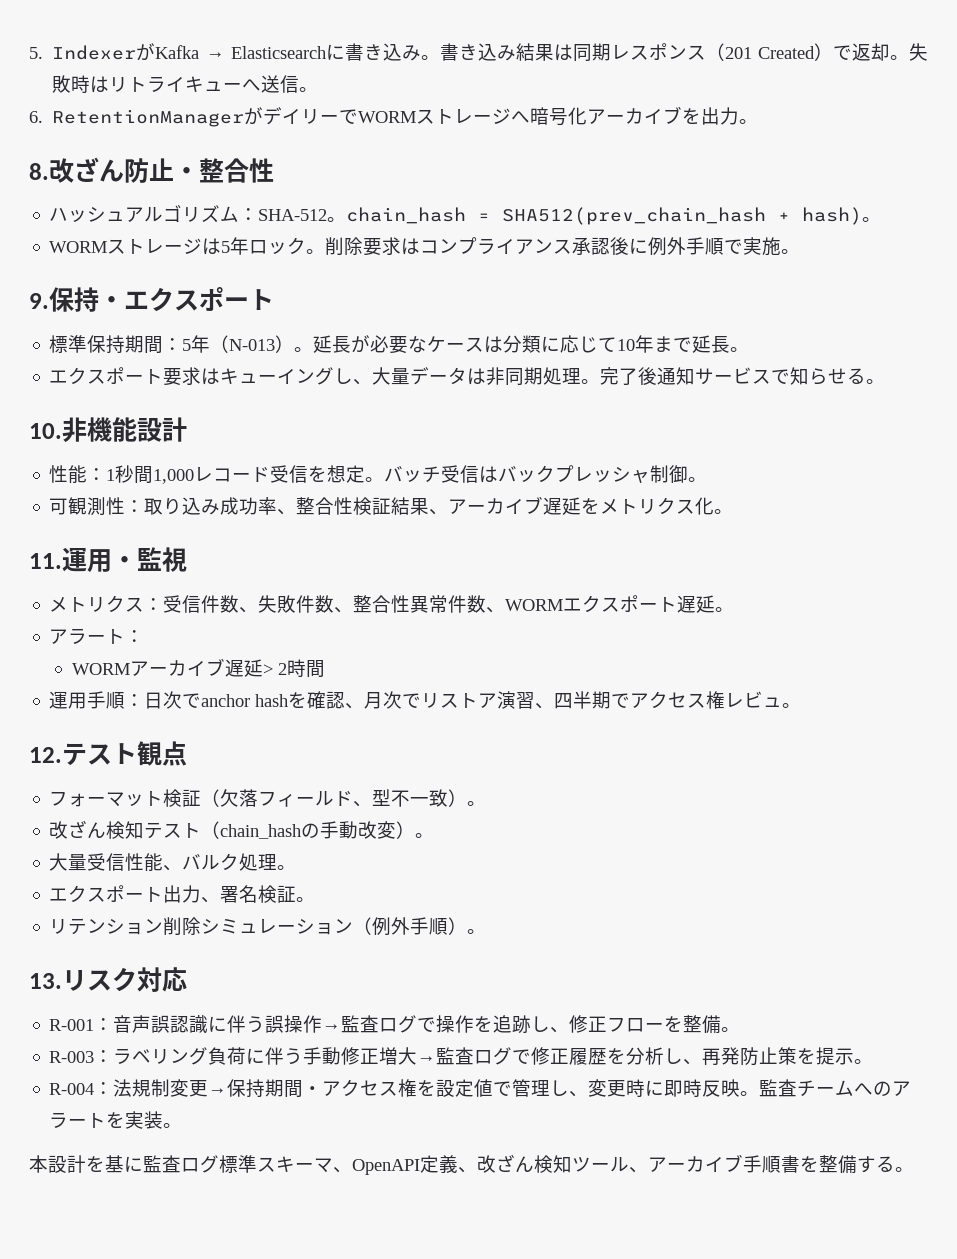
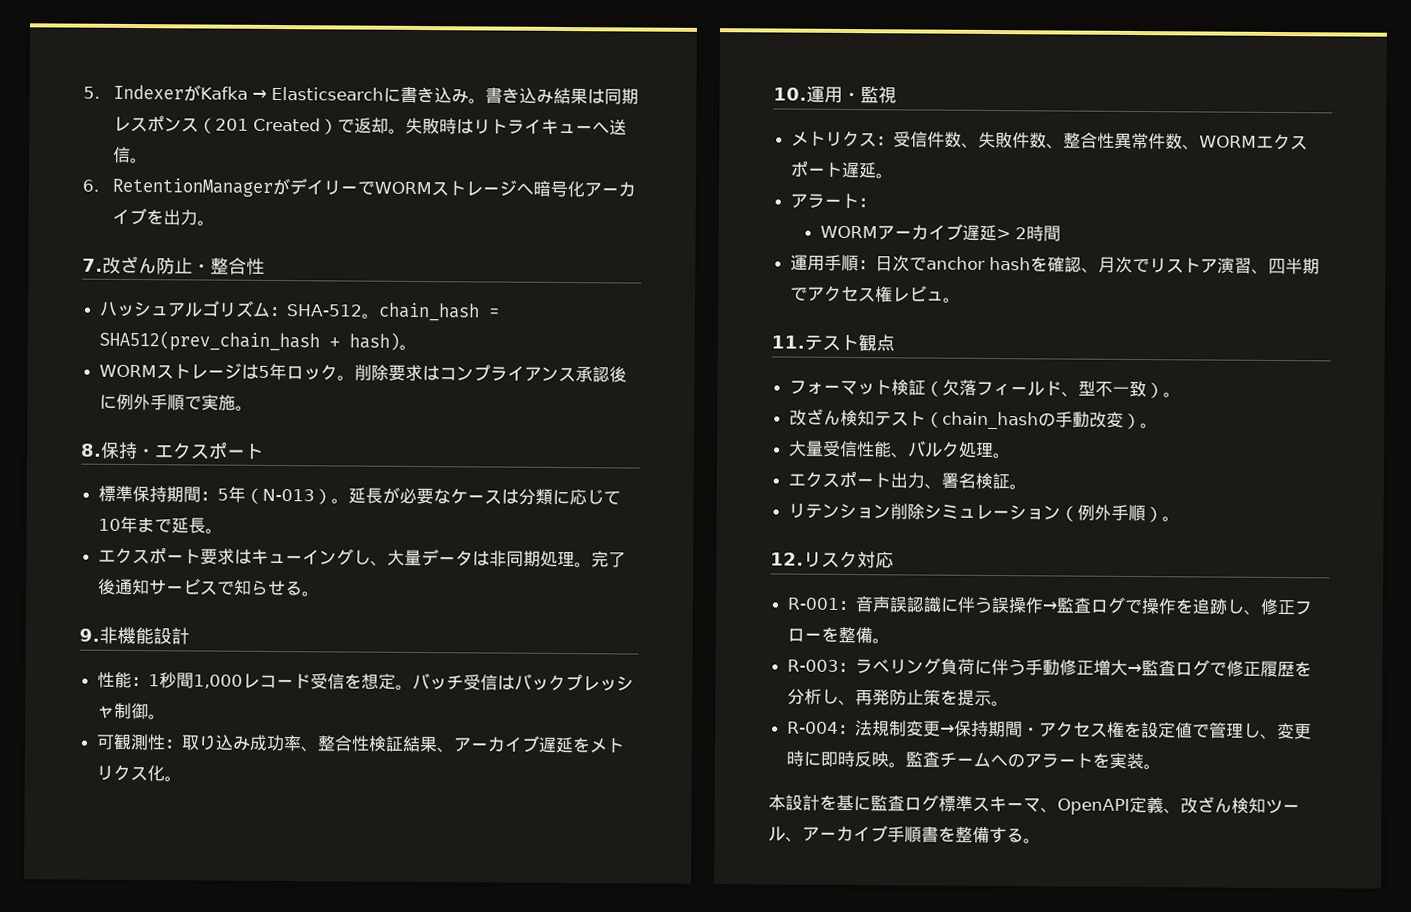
[29,163,49,180] 8. -> [82,258,103,272] 7.
[29,293,49,309] 9. -> [80,443,102,457] 8.
[29,423,62,439] 10. -> [79,628,100,642] 9.
[29,553,62,569] 11. -> [773,87,807,101] 10.
[29,747,62,763] 12. -> [771,335,805,349] 11.
[29,973,62,989] 13. -> [770,552,804,566] 12.

